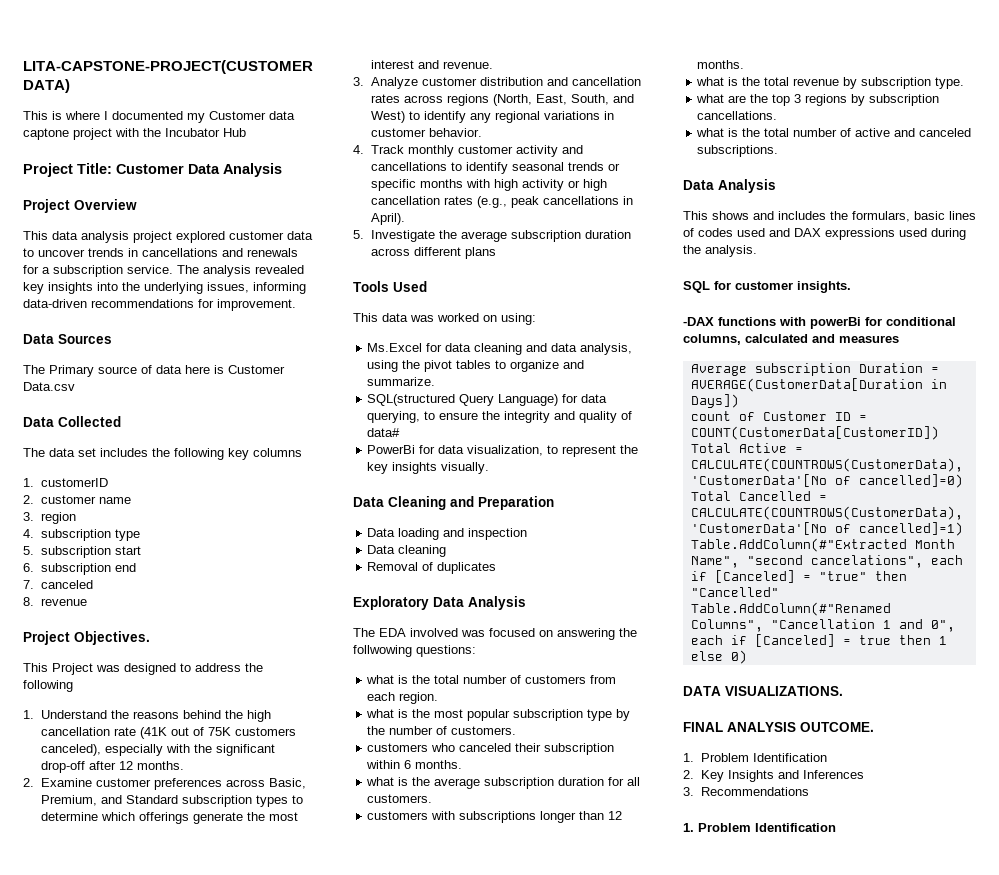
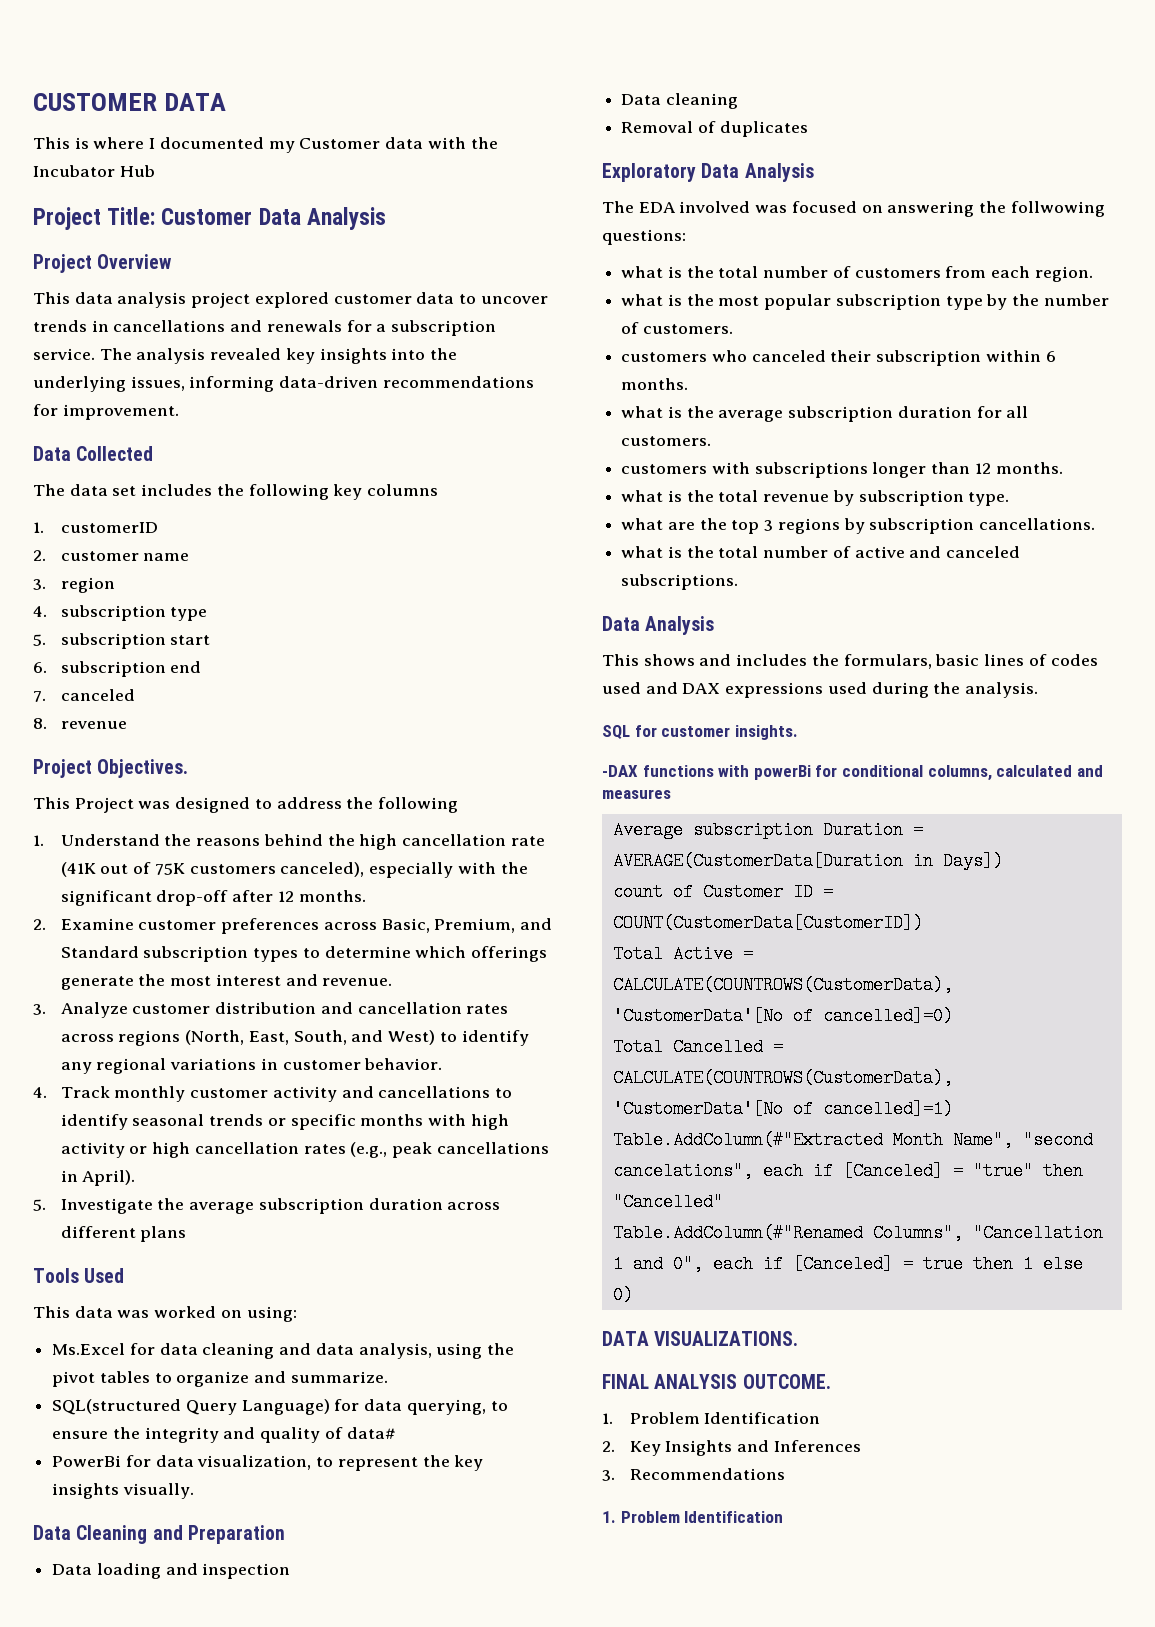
[23,60,313,74] [23,79,70,93] LITA-CAPSTONE-PROJECT(CUSTOMER DATA) -> [33,93,227,111] CUSTOMER DATA
[23,128,112,140] captone project -> (424, 143) none
[23,334,112,344] [23,365,285,377] [23,382,75,391] // Data Sources // The Primary source of data here is Customer Data.csv -> (179, 412) none

